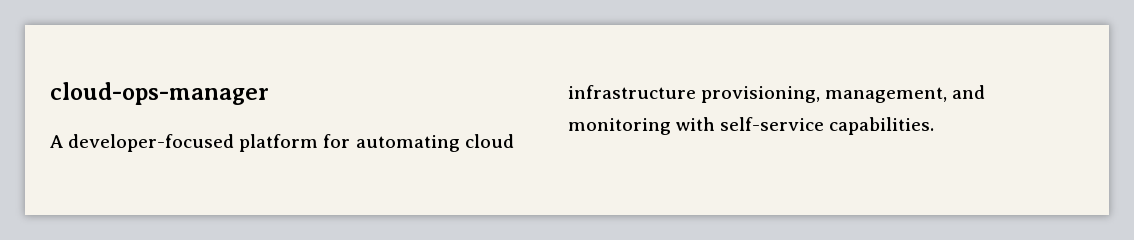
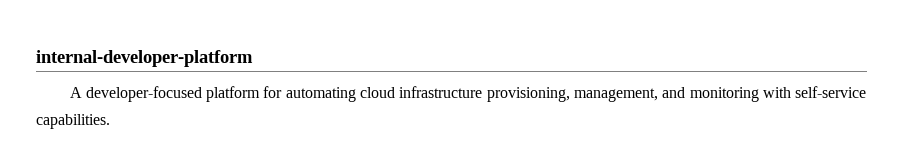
[50,82,269,105] cloud-ops-manager -> [36,50,253,67] internal-developer-platform

